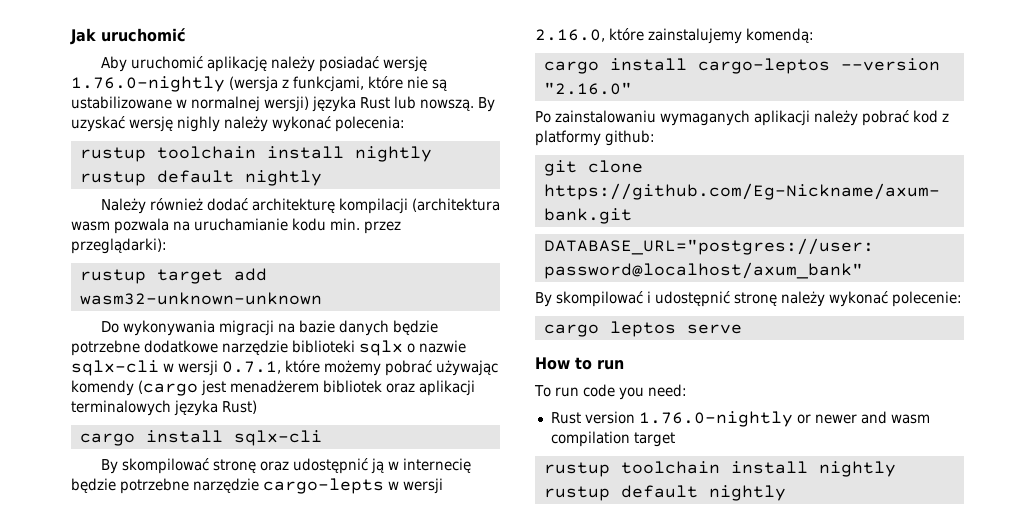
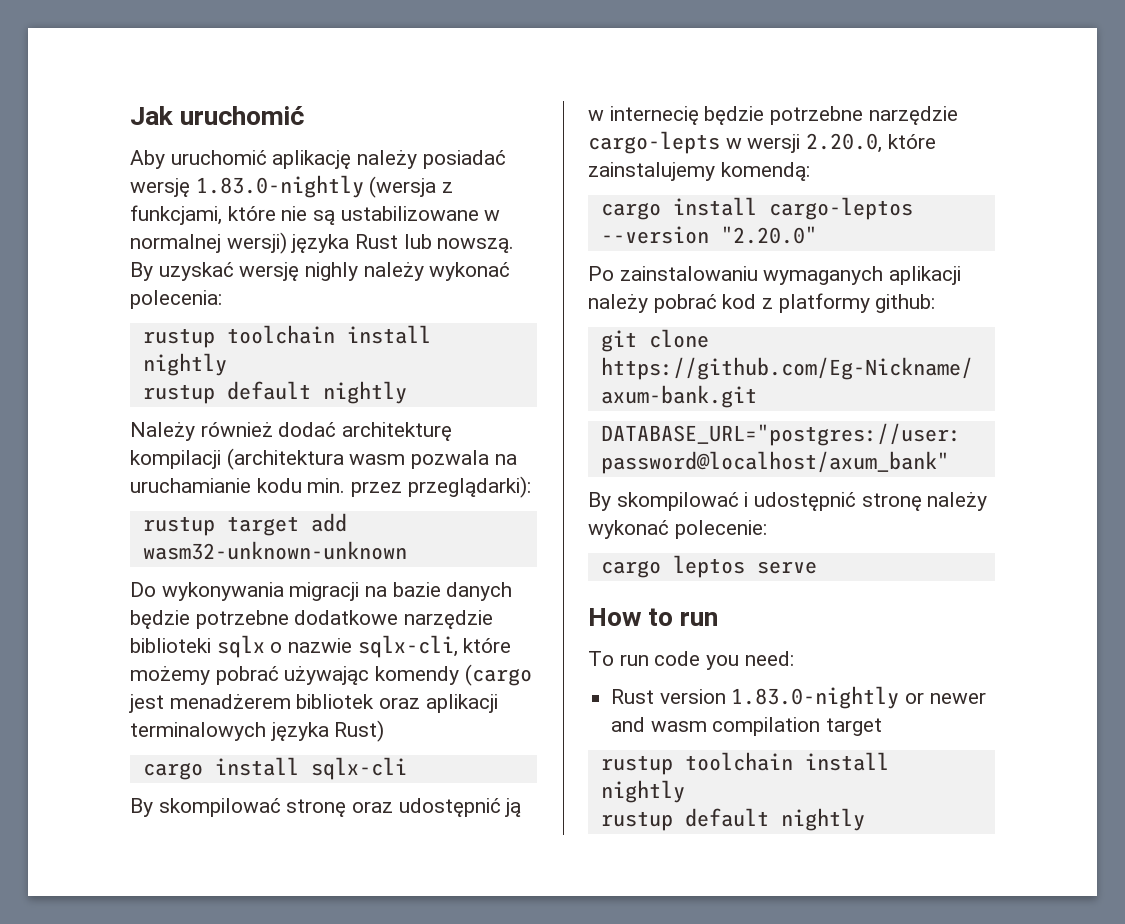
[71,76,225,92] 1.76.0-nightly -> [195,175,364,198] 1.83.0-nightly
[71,360,281,376] sqlx-cli w wersji 0.7.1, -> [357,635,458,658] sqlx-cli,
[535,29,605,42] 2.16.0, -> [806,133,883,153] 2.20.0,
[543,82,632,95] "2.16.0" -> [720,226,817,244] "2.20.0"
[638,411,793,427] 1.76.0-nightly -> [731,686,900,709] 1.83.0-nightly

